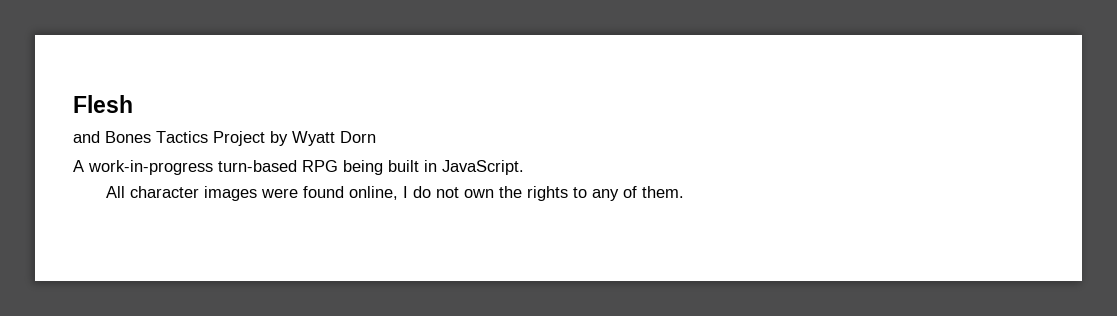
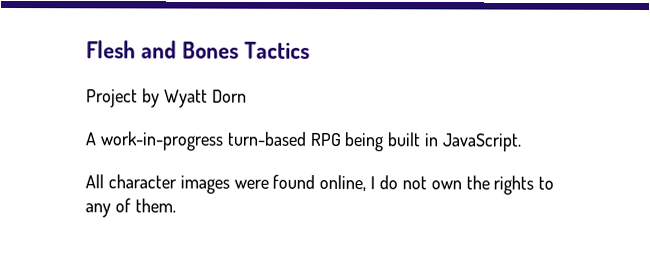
(133, 104) // -> (136, 49) none
(208, 137) none -> (311, 50) //

